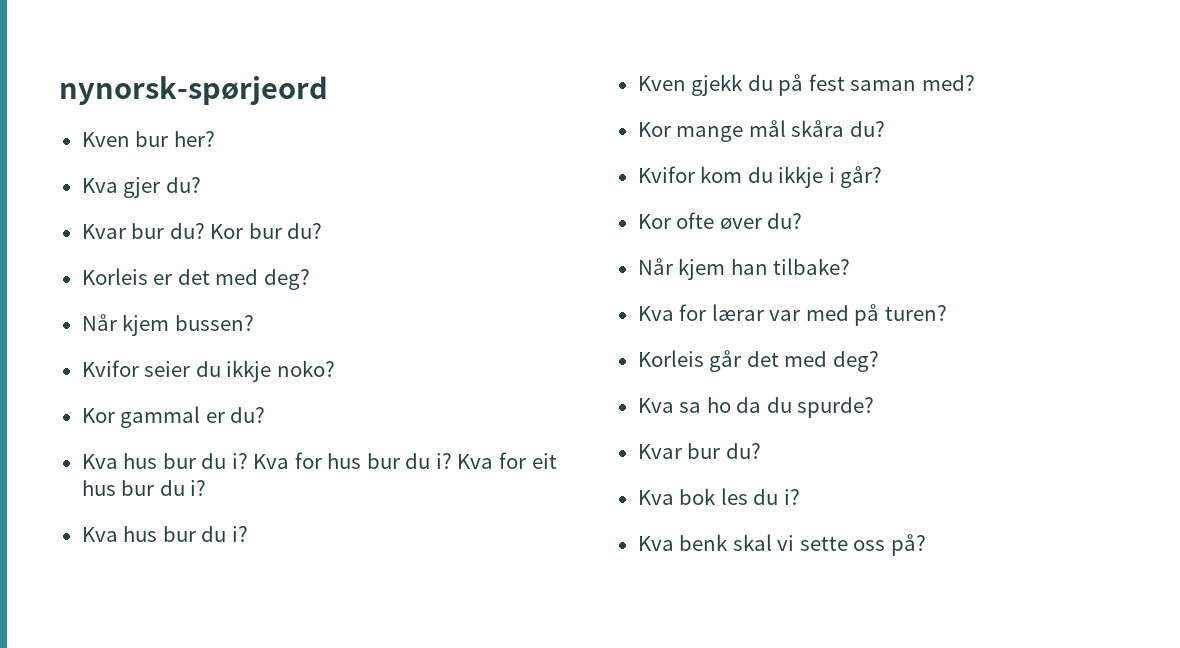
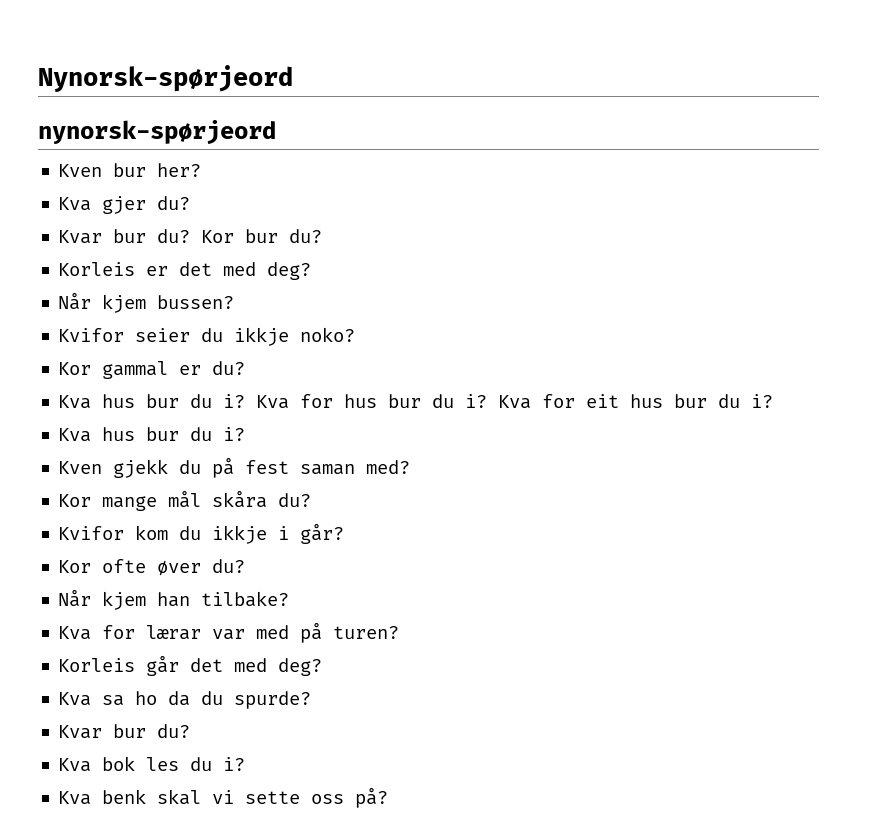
(59, 90) none -> [38,65,293,92] Nynorsk-spørjeord //

